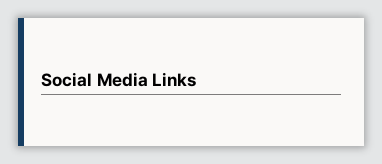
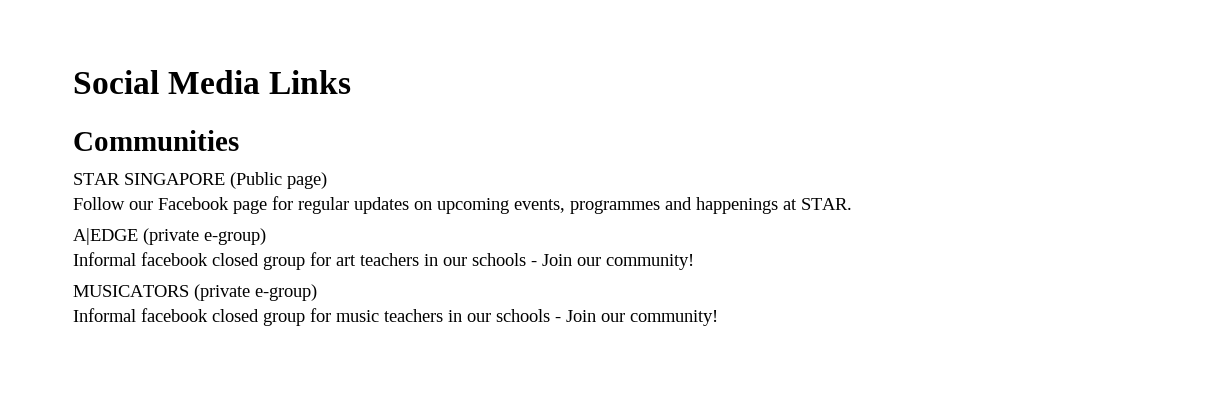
(197, 79) none -> [73,130,239,151] [73,172,327,189] [73,196,852,214] [73,228,266,245] [73,252,694,270] [73,284,317,301] [73,308,718,326] // Communities // STAR SINGAPORE (Public page) // Follow our Facebook page for regular updates on upcoming events, programmes and happenings at STAR. // A|EDGE (private e-group) // Informal facebook closed group for art teachers in our schools - Join our community! // MUSICATORS (private e-group) // Informal facebook closed group for music teachers in our schools - Join our community!

